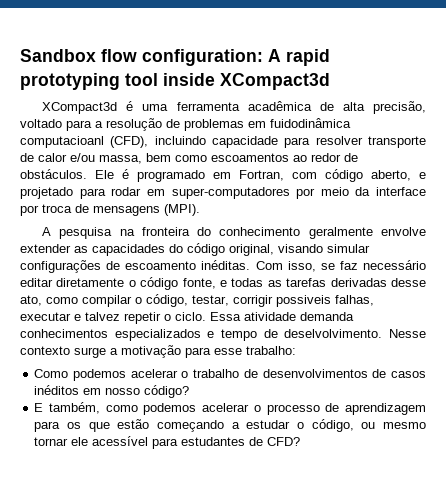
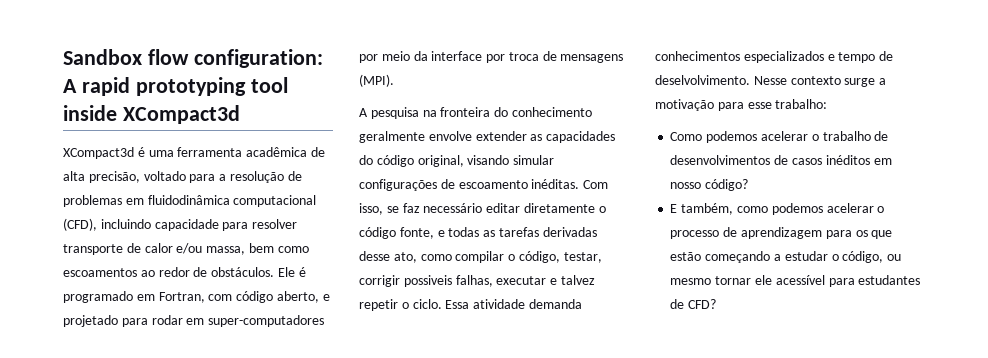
[270,118,351,128] [20,136,104,148] fuidodinâmica computacioanl -> [147,195,317,207] fluidodinâmica computacional

